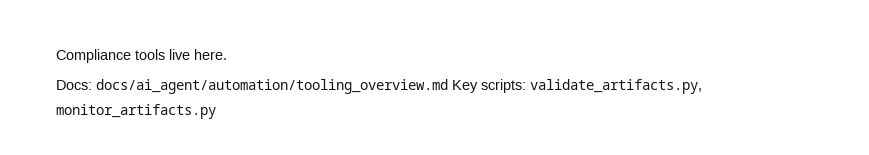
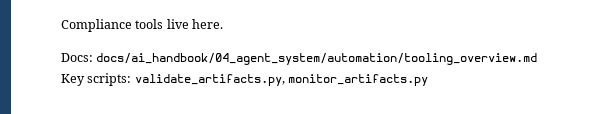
[96,79,448,94] docs/ai_agent/automation/tooling_overview.md -> [96,53,538,65] docs/ai_handbook/04_agent_system/automation/tooling_overview.md

